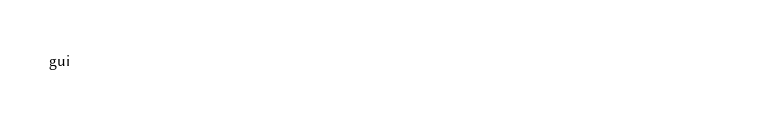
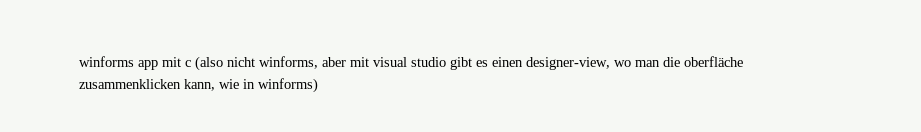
[49,55,70,70] gui -> [79,56,743,71] [79,78,318,93] winforms app mit c (also nicht winforms, aber mit visual studio gibt es einen designer-view, wo man die oberfläche zusammenklicken kann, wie in winforms)

